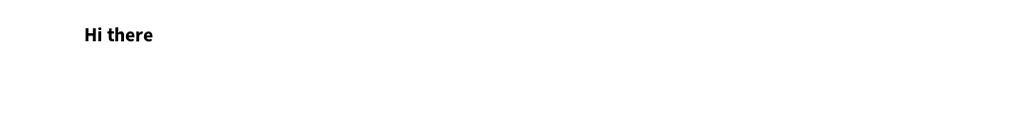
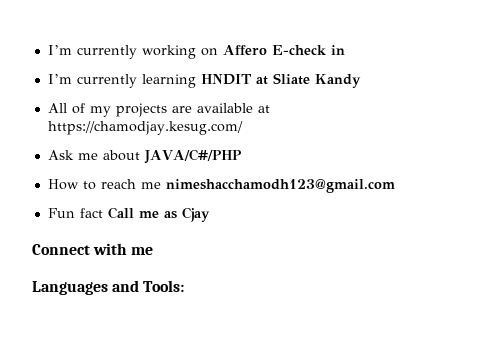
[84,27,155,42] Hi there -> [47,45,345,59] [47,73,361,88] [47,103,270,117] [47,121,243,135] [47,149,241,164] [47,179,395,193] [47,207,210,222] [32,243,154,255] [32,280,185,295] I’m currently working on Affero E-check in // I’m currently learning HNDIT at Sliate Kandy // All of my projects are available at https://chamodjay.kesug.com/ // Ask me about JAVA/C#/PHP // How to reach me nimeshacchamodh123@gmail.com // Fun fact Call me as Cjay // Connect with me // Languages and Tools:

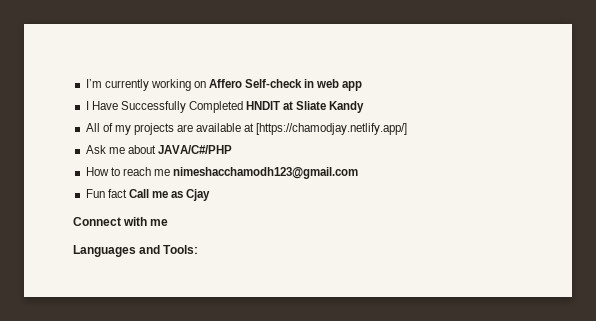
[271,45,327,55] E-check -> [245,79,303,88] Self-check
[47,74,196,88] // I’m currently learning -> [316,79,363,91] [85,101,243,113] web app // I Have Successfully Completed
[47,121,243,135] https://chamodjay.kesug.com/ -> [256,123,408,135] [https://chamodjay.netlify.app/]

